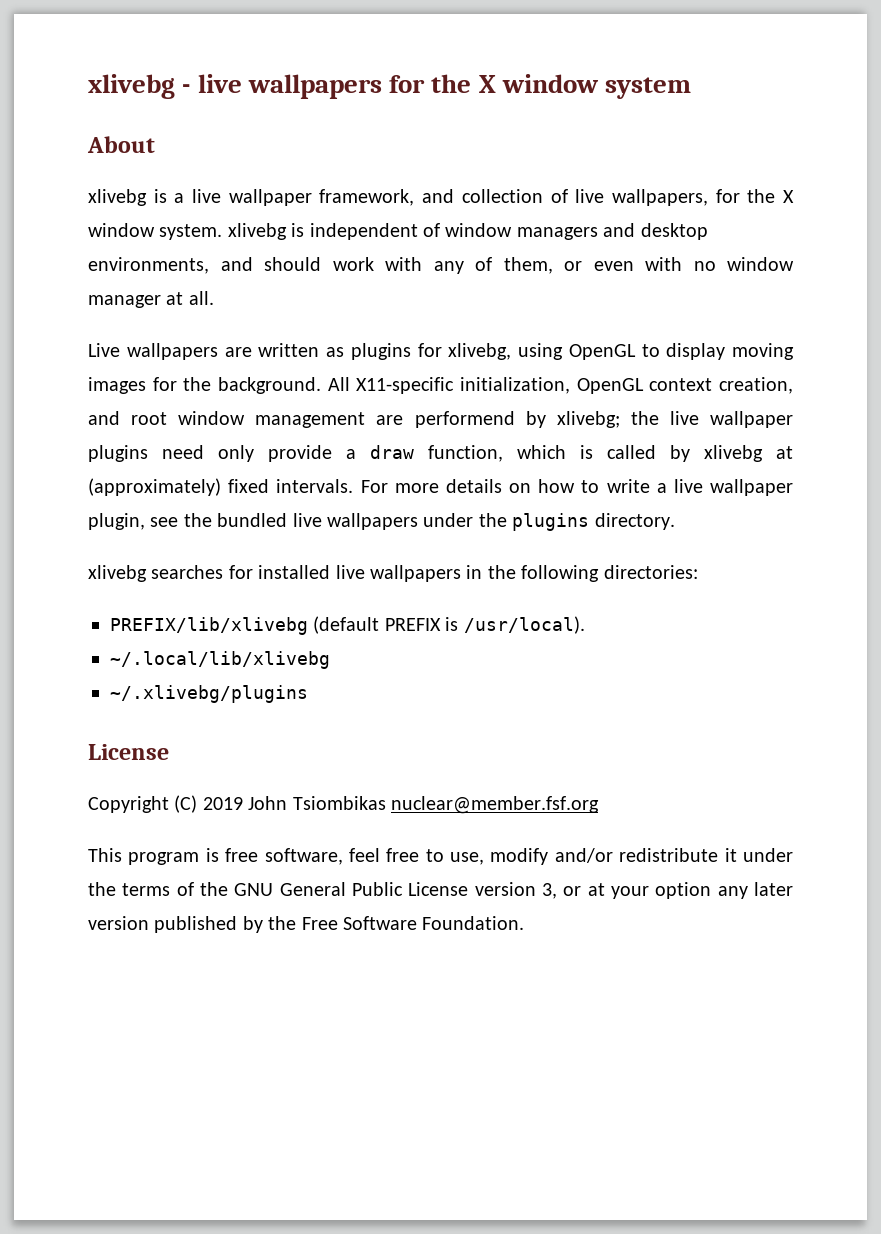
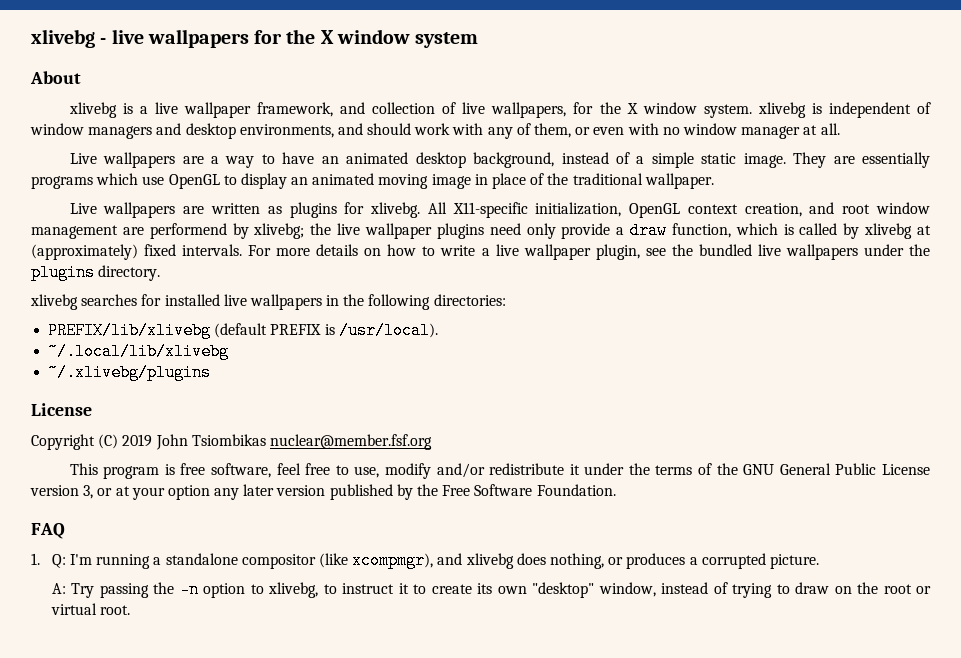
(214, 298) none -> [69,152,931,168] [31,173,714,189] // Live wallpapers are a way to have an animated desktop background, instead of a simple static image. They are essentially programs which use OpenGL to display an animated moving image in place of the traditional wallpaper.
[448,343,794,360] [88,377,321,394] xlivebg, using OpenGL to display moving images for the background. -> [370,202,421,218] xlivebg.
(525, 923) none -> [31,523,65,539] [31,552,819,569] [51,581,931,598] [50,603,131,615] // FAQ // 1. Q: I'm running a standalone compositor (like xcompmgr), and xlivebg does nothing, or produces a corrupted picture. // A: Try passing the -n option to xlivebg, to instruct it to create its own "desktop" window, instead of trying to draw on the root or virtual root.

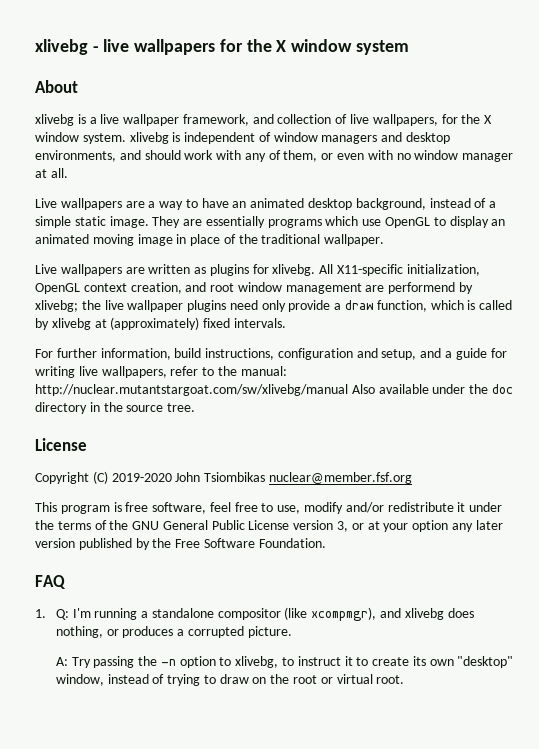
[248,244,930,260] [31,264,161,281] [30,294,506,310] [48,322,438,339] [48,343,230,360] [48,364,212,381] For more details on how to write a live wallpaper plugin, see the bundled live wallpapers under the plugins directory. // xlivebg searches for installed live wallpapers in the following directories: // PREFIX/lib/xlivebg (default PREFIX is /usr/local). // ~/.local/lib/xlivebg // ~/.xlivebg/plugins -> [35,348,507,360] [35,366,287,378] [35,384,513,396] [35,402,196,414] // For further information, build instructions, configuration and setup, and a guide for writing live wallpapers, refer to the manual: http://nuclear.mutantstargoat.com/sw/xlivebg/manual Also available under the doc directory in the source tree.
[122,434,153,447] 2019 -> [111,473,172,482] 2019-2020

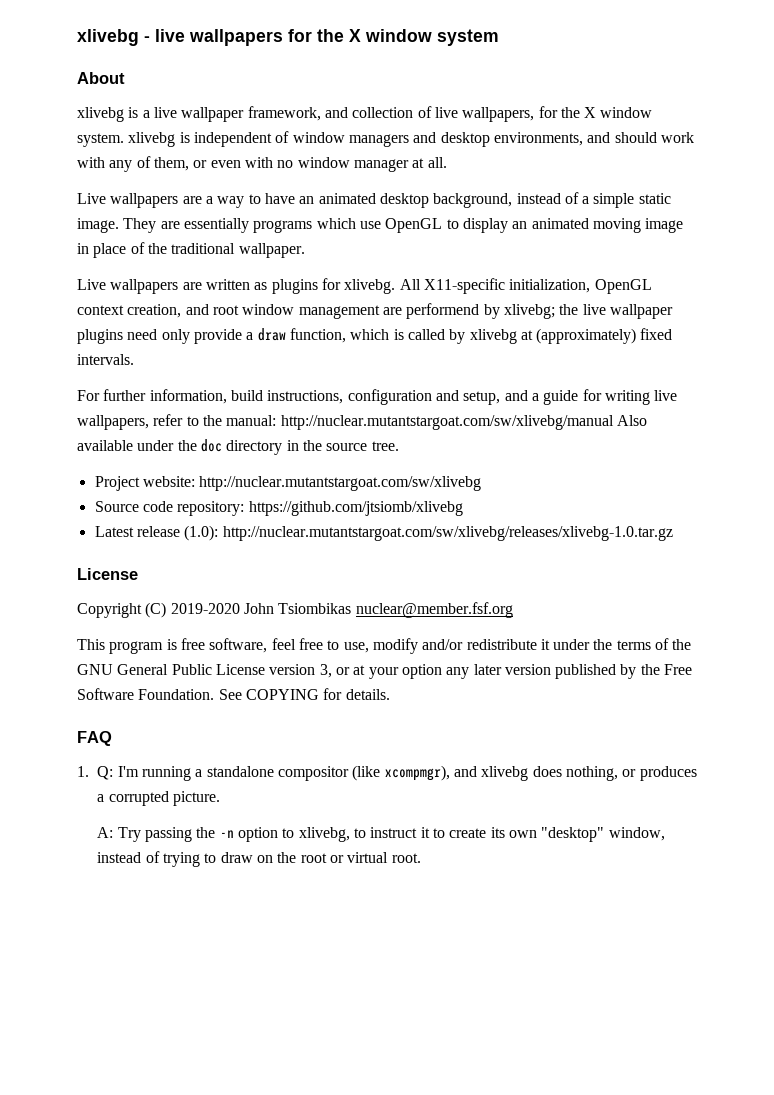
(196, 407) none -> [94,476,482,491] [94,501,463,516] [94,525,673,541] // Project website: http://nuclear.mutantstargoat.com/sw/xlivebg // Source code repository: https://github.com/jtsiomb/xlivebg // Latest release (1.0): http://nuclear.mutantstargoat.com/sw/xlivebg/releases/xlivebg-1.0.tar.gz
(326, 543) none -> [218,688,390,700] See COPYING for details.

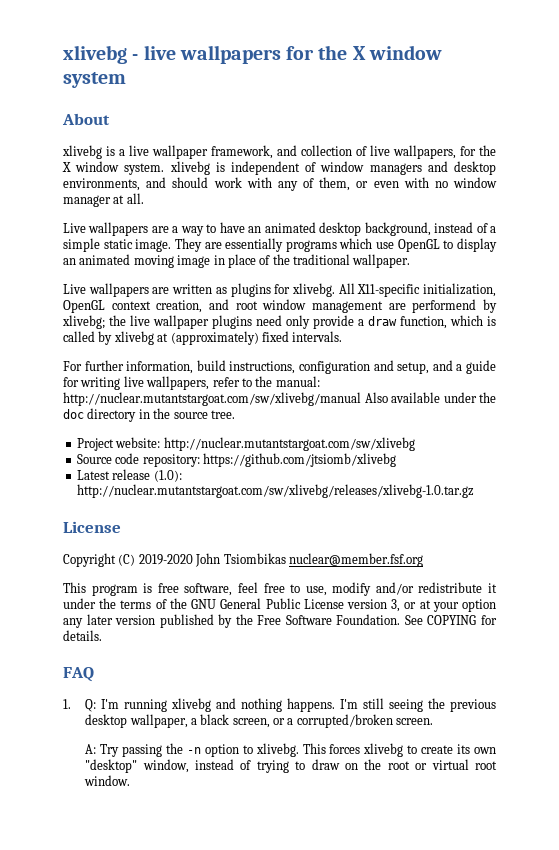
[195,765,697,781] [97,791,221,806] a standalone compositor (like xcompmgr), and xlivebg does nothing, or produces a corrupted picture. -> [171,698,497,712] [85,714,434,728] xlivebg and nothing happens. I'm still seeing the previous desktop wallpaper, a black screen, or a corrupted/broken screen.
[298,827,430,842] xlivebg, to instruct it -> [255,743,404,757] xlivebg. This forces xlivebg
[391,853,421,863] root. -> [475,761,498,770] [84,775,131,786] root window.

